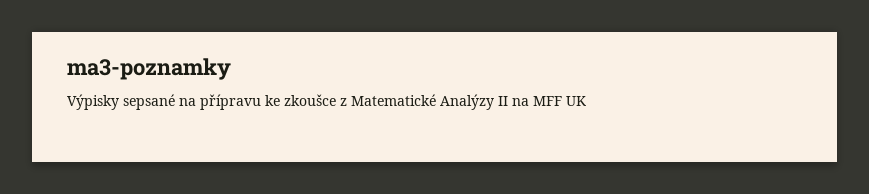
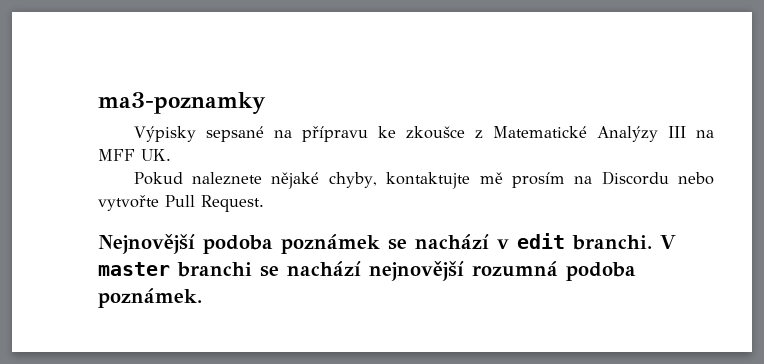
[498,96,508,106] II -> [667,126,686,138] III
[566,96,586,106] UK -> [141,149,171,161] [133,171,714,189] [98,195,264,212] [98,233,676,254] [98,261,636,281] [98,288,202,308] UK. // Pokud naleznete nějaké chyby, kontaktujte mě prosím na Discordu nebo vytvořte Pull Request. // Nejnovější podoba poznámek se nachází v edit branchi. V master branchi se nachází nejnovější rozumná podoba poznámek.

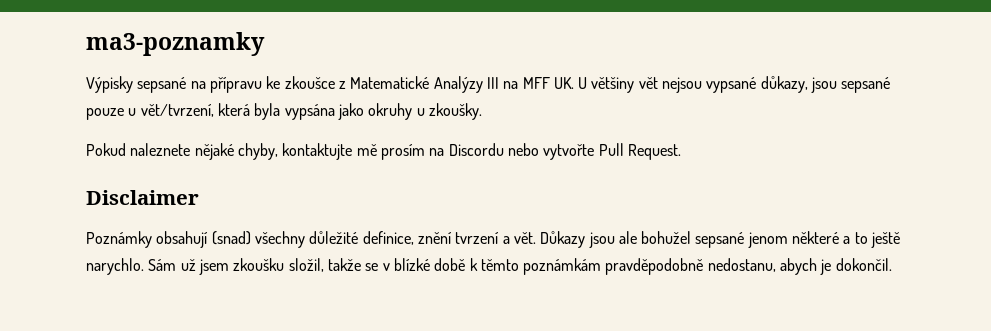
(171, 155) none -> [578,76,891,93] [86,103,482,120] U většiny vět nejsou vypsané důkazy, jsou sepsané pouze u vět/tvrzení, která byla vypsána jako okruhy u zkoušky.
[98,233,676,254] [98,261,636,281] [98,288,202,308] Nejnovější podoba poznámek se nachází v edit branchi. V master branchi se nachází nejnovější rozumná podoba poznámek. -> [86,190,199,205] [86,231,901,248] [86,258,892,275] Disclaimer // Poznámky obsahují (snad) všechny důležité definice, znění tvrzení a vět. Důkazy jsou ale bohužel sepsané jenom některé a to ještě narychlo. Sám už jsem zkoušku složil, takže se v blízké době k těmto poznámkám pravděpodobně nedostanu, abych je dokončil.

